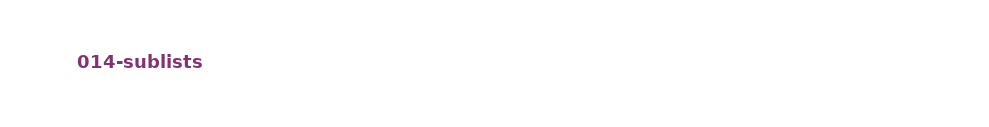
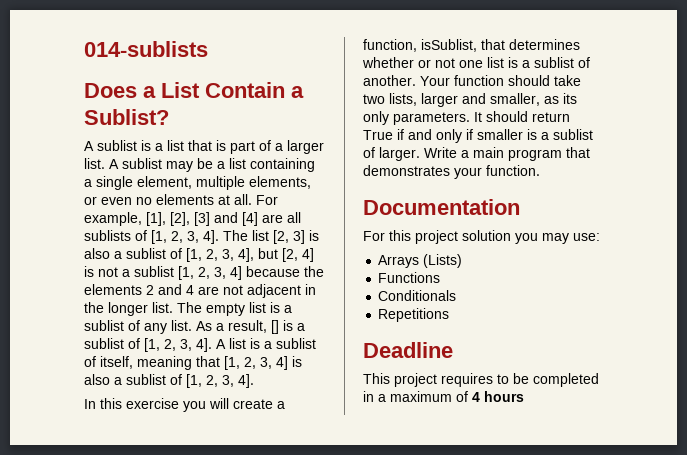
(203, 61) none -> [84,82,304,98] [84,109,169,125] [84,140,324,154] [84,158,315,172] [84,176,311,190] [84,194,278,205] [84,212,301,226] [84,230,319,244] [84,248,314,262] [84,266,324,280] [84,284,316,298] [84,302,292,316] [84,320,305,334] [84,338,316,352] [84,356,302,370] [84,374,254,388] [84,398,285,412] [363,39,580,52] [362,57,590,68] [363,75,581,86] [363,93,577,107] [363,111,570,125] [363,129,593,143] [363,147,590,161] [363,165,540,179] [363,199,520,215] [363,230,600,244] [378,254,463,268] [378,272,441,283] [378,290,457,301] [378,308,450,322] [363,342,453,358] [363,373,599,387] [363,391,524,402] // Does a List Contain a Sublist? // A sublist is a list that is part of a larger list. A sublist may be a list containing a single element, multiple elements, or even no elements at all. For example, [1], [2], [3] and [4] are all sublists of [1, 2, 3, 4]. The list [2, 3] is also a sublist of [1, 2, 3, 4], but [2, 4] is not a sublist [1, 2, 3, 4] because the elements 2 and 4 are not adjacent in the longer list. The empty list is a sublist of any list. As a result, [] is a sublist of [1, 2, 3, 4]. A list is a sublist of itself, meaning that [1, 2, 3, 4] is also a sublist of [1, 2, 3, 4]. // In this exercise you will create a function, isSublist, that determines whether or not one list is a sublist of another. Your function should take two lists, larger and smaller, as its only parameters. It should return True if and only if smaller is a sublist of larger. Write a main program that demonstrates your function. // Documentation // For this project solution you may use: // Arrays (Lists) // Functions // Conditionals // Repetitions // Deadline // This project requires to be completed in a maximum of 4 hours

